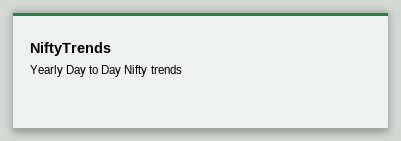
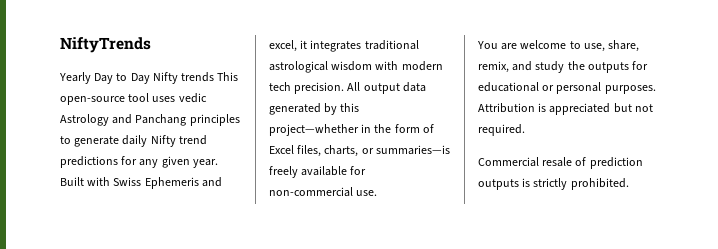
(182, 69) none -> [217,72,239,81] [60,93,207,105] [60,114,240,126] [60,135,207,147] [60,156,218,168] [60,177,222,189] [269,40,419,52] [269,61,443,73] [269,82,426,94] [269,103,360,115] [269,124,434,136] [269,145,450,157] [269,166,367,178] [269,187,378,197] [477,40,640,52] [478,61,649,73] [478,82,656,94] [478,103,653,115] [478,124,525,136] [478,157,643,169] [478,178,629,190] This open-source tool uses vedic Astrology and Panchang principles to generate daily Nifty trend predictions for any given year. Built with Swiss Ephemeris and excel, it integrates traditional astrological wisdom with modern tech precision. All output data generated by this project—whether in the form of Excel files, charts, or summaries—is freely available for non-commercial use. // You are welcome to use, share, remix, and study the outputs for educational or personal purposes. Attribution is appreciated but not required. // Commercial resale of prediction outputs is strictly prohibited.

